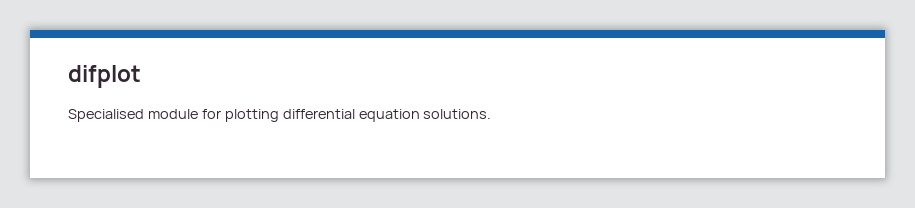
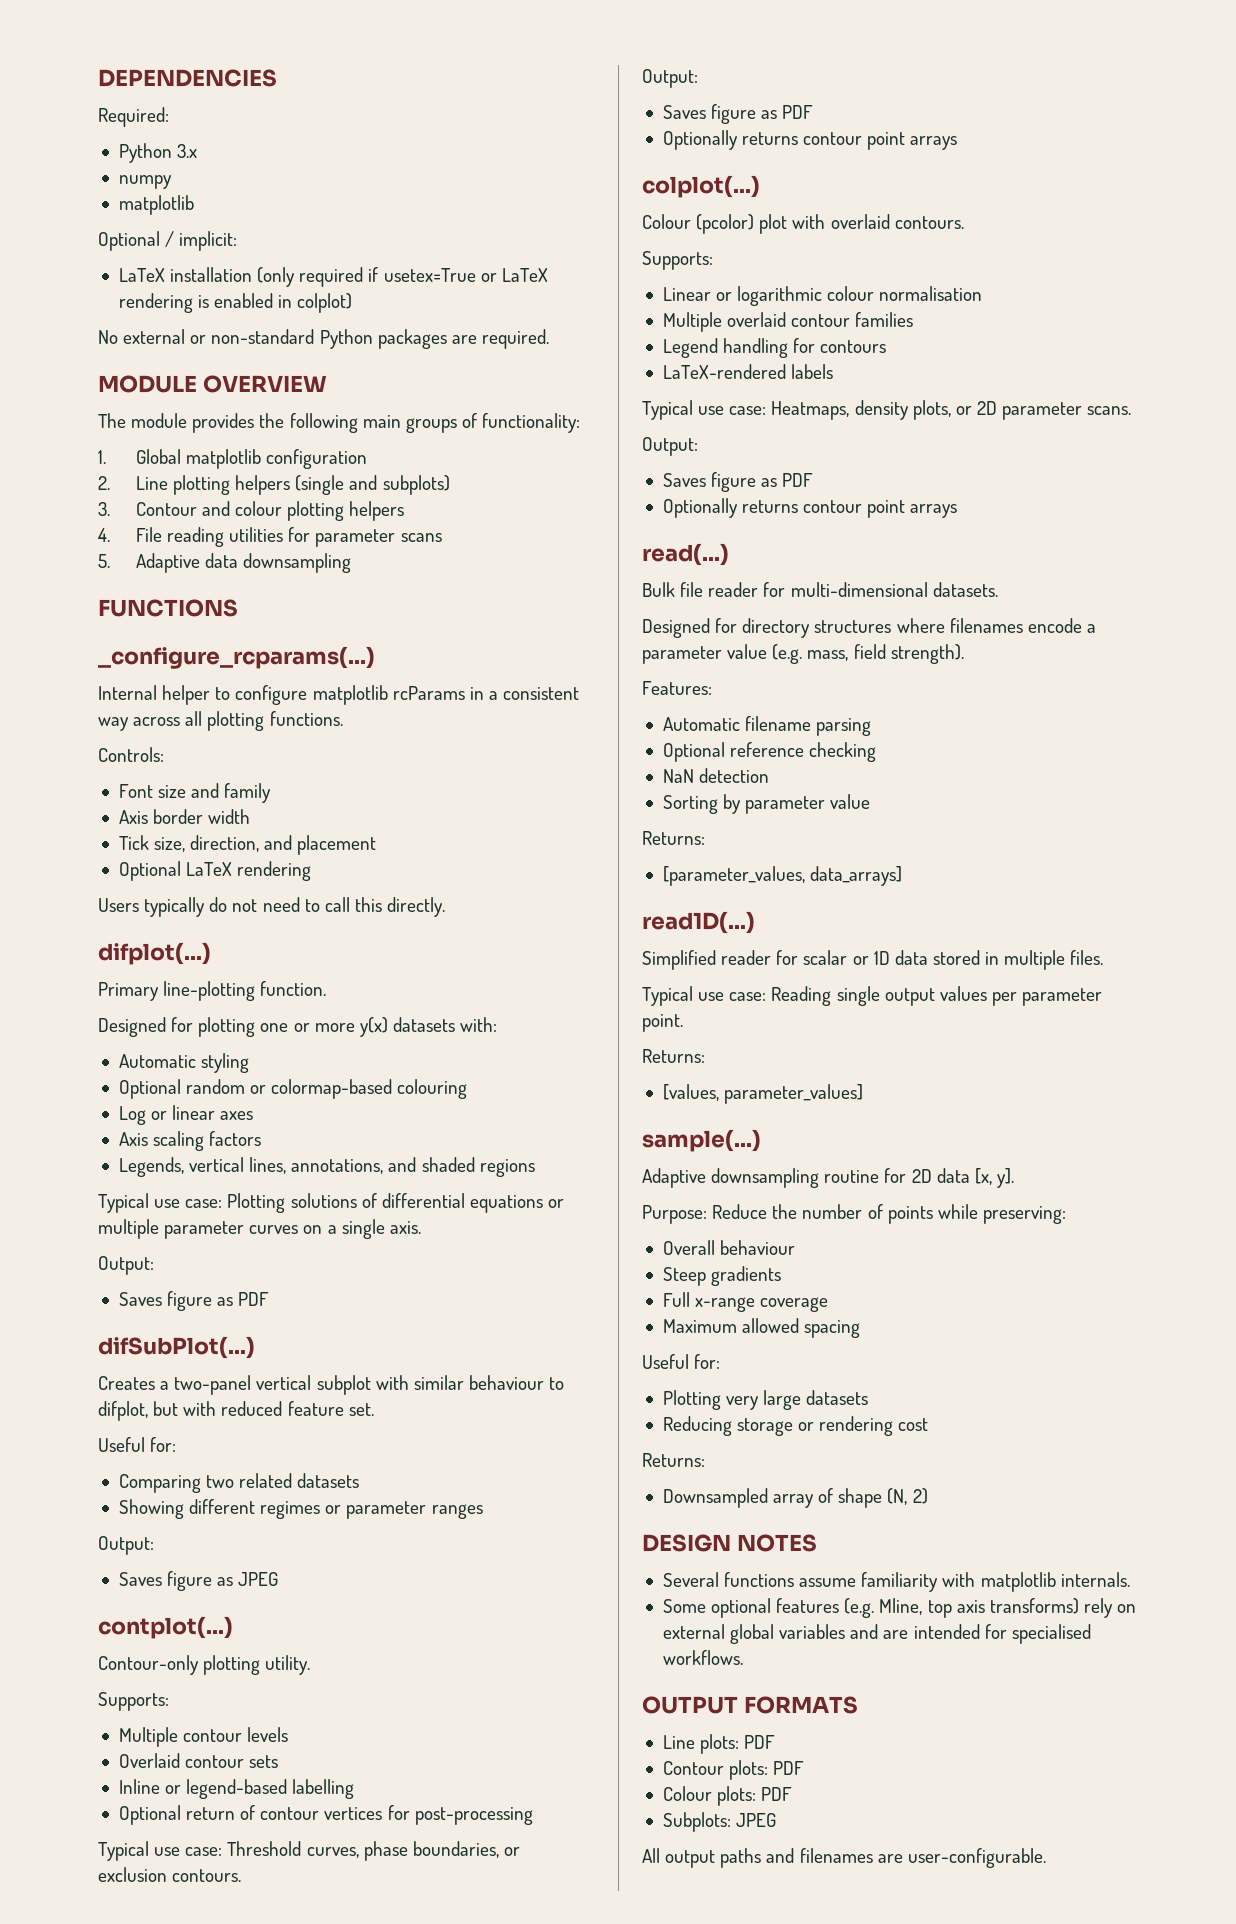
[68,65,141,88] [68,109,492,122] difplot // Specialised module for plotting differential equation solutions. -> [98,69,277,87] [98,107,169,127] [118,143,198,163] [118,175,172,189] [118,195,194,215] [98,231,238,251] [118,267,548,287] [118,293,353,313] [98,329,549,349] [98,375,327,393] [98,413,581,433] [98,449,368,469] [98,475,450,495] [98,501,405,521] [98,527,442,547] [98,553,352,573] [98,599,238,617] [98,646,375,669] [98,685,580,705] [98,711,343,731] [98,747,164,762] [118,783,272,803] [118,809,251,824] [118,835,377,855] [118,861,312,881] [98,897,446,917] [98,942,211,965] [98,981,327,1001] [98,1017,498,1037] [118,1053,250,1073] [118,1079,468,1099] [118,1105,254,1125] [118,1131,262,1151] [118,1157,535,1177] [98,1193,565,1213] [98,1219,421,1239] [98,1256,154,1275] [118,1291,270,1311] [98,1336,255,1359] [98,1375,565,1395] [98,1401,374,1421] [98,1437,177,1452] [118,1473,360,1493] [118,1499,483,1519] [98,1536,154,1555] [118,1571,279,1591] [98,1616,233,1639] [98,1655,311,1675] [98,1692,169,1711] [118,1727,289,1747] [118,1753,279,1768] [118,1779,355,1799] [118,1805,533,1825] [98,1841,520,1861] [98,1867,242,1882] [642,69,698,88] [662,104,814,124] [662,130,958,150] [642,175,760,198] [642,214,964,234] [642,251,713,270] [662,286,983,306] [662,312,914,332] [662,338,887,358] [662,364,834,379] [642,400,1132,420] [642,437,698,456] [662,472,814,492] [662,498,958,518] [642,543,729,566] [642,582,998,597] [642,618,1096,638] [642,644,964,664] [642,681,712,695] [662,716,872,736] [662,742,877,762] [662,768,770,783] [662,794,871,814] [642,831,705,845] [662,866,903,886] [642,911,755,934] [642,950,1104,970] [642,986,1103,1006] [642,1014,683,1032] [642,1049,705,1063] [662,1084,864,1104] [642,1129,761,1152] [642,1168,1014,1188] [642,1204,1066,1224] [662,1240,796,1255] [662,1266,782,1286] [662,1292,829,1312] [662,1318,861,1338] [642,1354,721,1369] [662,1390,869,1410] [662,1416,929,1436] [642,1453,705,1467] [662,1488,928,1508] [642,1534,817,1552] [662,1572,1130,1592] [662,1598,1137,1618] [662,1624,1091,1644] [662,1650,743,1665] [642,1696,858,1714] [662,1734,776,1754] [662,1760,805,1780] [662,1786,793,1806] [662,1812,777,1832] [642,1848,1046,1868] DEPENDENCIES // Required: // Python 3.x // numpy // matplotlib // Optional / implicit: // LaTeX installation (only required if usetex=True or LaTeX rendering is enabled in colplot) // No external or non-standard Python packages are required. // MODULE OVERVIEW // The module provides the following main groups of functionality: // 1. Global matplotlib configuration // 2. Line plotting helpers (single and subplots) // 3. Contour and colour plotting helpers // 4. File reading utilities for parameter scans // 5. Adaptive data downsampling // FUNCTIONS // _configure_rcparams(...) // Internal helper to configure matplotlib rcParams in a consistent way across all plotting functions. // Controls: // Font size and family // Axis border width // Tick size, direction, and placement // Optional LaTeX rendering // Users typically do not need to call this directly. // difplot(...) // Primary line-plotting function. // Designed for plotting one or more y(x) datasets with: // Automatic styling // Optional random or colormap-based colouring // Log or linear axes // Axis scaling factors // Legends, vertical lines, annotations, and shaded regions // Typical use case: Plotting solutions of differential equations or multiple parameter curves on a single axis. // Output: // Saves figure as PDF // difSubPlot(...) // Creates a two-panel vertical subplot with similar behaviour to difplot, but with reduced feature set. // Useful for: // Comparing two related datasets // Showing different regimes or parameter ranges // Output: // Saves figure as JPEG // contplot(...) // Contour-only plotting utility. // Supports: // Multiple contour levels // Overlaid contour sets // Inline or legend-based labelling // Optional return of contour vertices for post-processing // Typical use case: Threshold curves, phase boundaries, or exclusion contours. // Output: // Saves figure as PDF // Optionally returns contour point arrays // colplot(...) // Colour (pcolor) plot with overlaid contours. // Supports: // Linear or logarithmic colour normalisation // Multiple overlaid contour families // Legend handling for contours // LaTeX-rendered labels // Typical use case: Heatmaps, density plots, or 2D parameter scans. // Output: // Saves figure as PDF // Optionally returns contour point arrays // read(...) // Bulk file reader for multi-dimensional datasets. // Designed for directory structures where filenames encode a parameter value (e.g. mass, field strength). // Features: // Automatic filename parsing // Optional reference checking // NaN detection // Sorting by parameter value // Returns: // [parameter_values, data_arrays] // read1D(...) // Simplified reader for scalar or 1D data stored in multiple files. // Typical use case: Reading single output values per parameter point. // Returns: // [values, parameter_values] // sample(...) // Adaptive downsampling routine for 2D data [x, y]. // Purpose: Reduce the number of points while preserving: // Overall behaviour // Steep gradients // Full x-range coverage // Maximum allowed spacing // Useful for: // Plotting very large datasets // Reducing storage or rendering cost // Returns: // Downsampled array of shape (N, 2) // DESIGN NOTES // Several functions assume familiarity with matplotlib internals. // Some optional features (e.g. Mline, top axis transforms) rely on external global variables and are intended for specialised workflows. // OUTPUT FORMATS // Line plots: PDF // Contour plots: PDF // Colour plots: PDF // Subplots: JPEG // All output paths and filenames are user-configurable.

